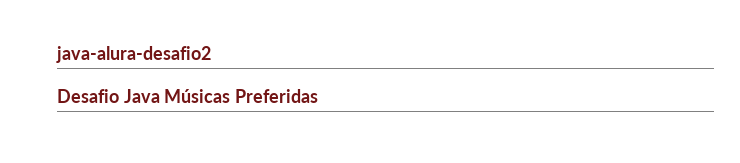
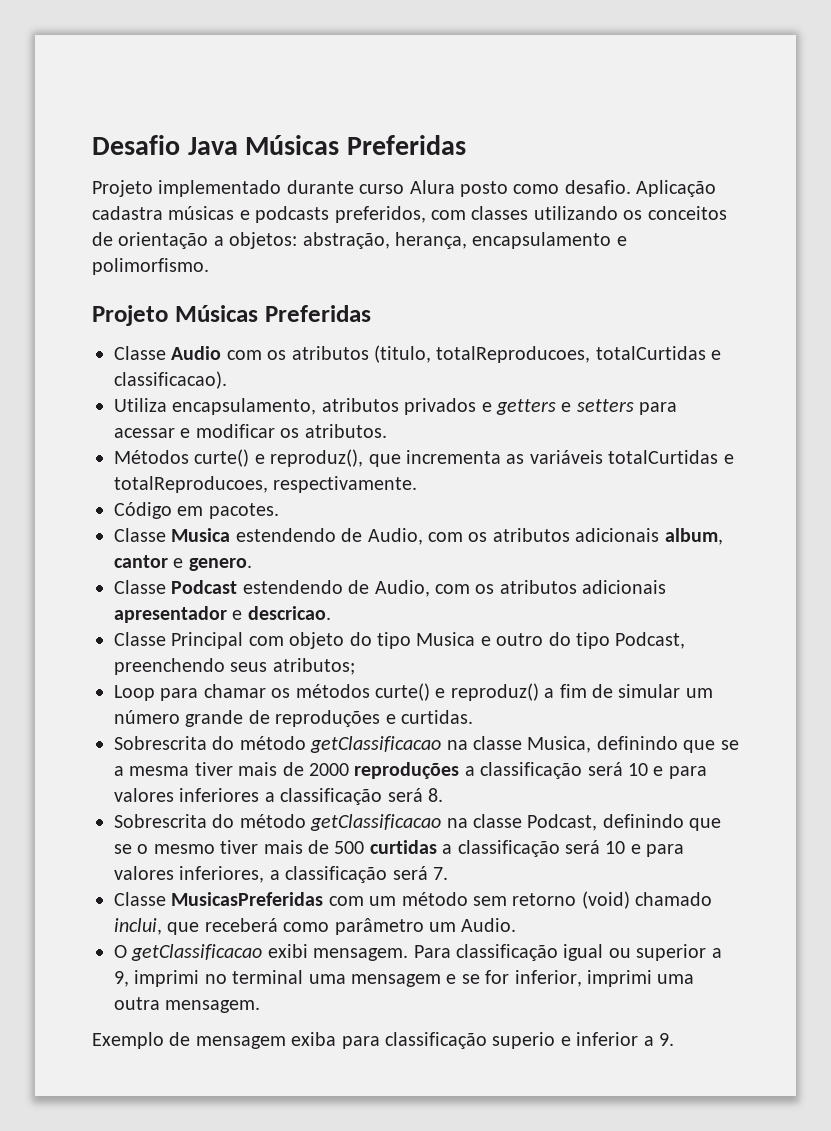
[56,46,211,63] java-alura-desafio2 // -> (92, 145) none
(319, 96) none -> [92,180,717,197] [92,206,727,223] [92,232,627,249] [92,258,209,275] [92,305,371,326] [114,345,722,363] [114,371,227,389] [114,398,678,415] [114,424,387,438] [114,449,734,467] [114,476,418,493] [114,502,279,519] [114,528,723,545] [114,555,252,571] [114,580,667,597] [114,606,331,623] [114,632,686,649] [114,658,355,675] [114,683,713,701] [114,710,473,727] [114,736,739,753] [114,762,707,779] [114,788,443,805] [114,814,722,831] [114,840,685,857] [114,866,448,883] [114,891,713,909] [114,918,517,935] [114,944,722,961] [114,970,695,987] [114,997,261,1013] [92,1032,674,1049] // Projeto implementado durante curso Alura posto como desafio. Aplicação cadastra músicas e podcasts preferidos, com classes utilizando os conceitos de orientação a objetos: abstração, herança, encapsulamento e polimorfismo. // Projeto Músicas Preferidas // Classe Audio com os atributos (titulo, totalReproducoes, totalCurtidas e classificacao). // Utiliza encapsulamento, atributos privados e getters e setters para acessar e modificar os atributos. // Métodos curte() e reproduz(), que incrementa as variáveis totalCurtidas e totalReproducoes, respectivamente. // Código em pacotes. // Classe Musica estendendo de Audio, com os atributos adicionais album, cantor e genero. // Classe Podcast estendendo de Audio, com os atributos adicionais apresentador e descricao. // Classe Principal com objeto do tipo Musica e outro do tipo Podcast, preenchendo seus atributos; // Loop para chamar os métodos curte() e reproduz() a fim de simular um número grande de reproduções e curtidas. // Sobrescrita do método getClassificacao na classe Musica, definindo que se a mesma tiver mais de 2000 reproduções a classificação será 10 e para valores inferiores a classificação será 8. // Sobrescrita do método getClassificacao na classe Podcast, definindo que se o mesmo tiver mais de 500 curtidas a classificação será 10 e para valores inferiores, a classificação será 7. // Classe MusicasPreferidas com um método sem retorno (void) chamado inclui, que receberá como parâmetro um Audio. // O getClassificacao exibi mensagem. Para classificação igual ou superior a 9, imprimi no terminal uma mensagem e se for inferior, imprimi uma outra mensagem. // Exemplo de mensagem exiba para classificação superio e inferior a 9.

